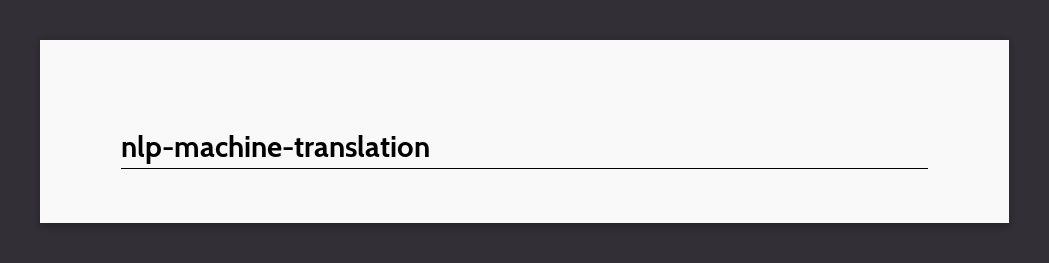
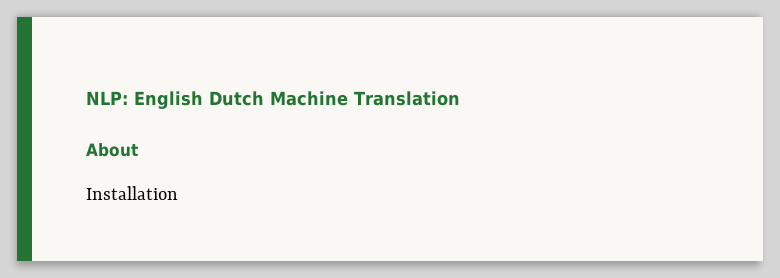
[121,135,430,164] nlp-machine-translation -> [86,91,460,109] [86,143,138,157] [86,186,178,200] NLP: English Dutch Machine Translation // About // Installation

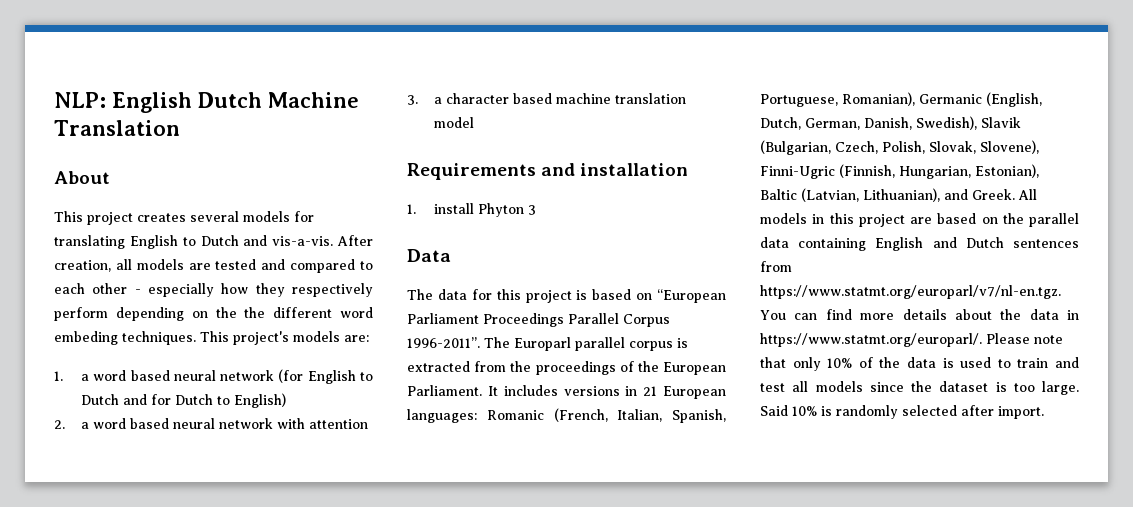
[86,186,178,200] Installation -> [54,211,314,225] [54,235,373,249] [54,259,373,273] [54,283,373,297] [54,307,374,321] [54,331,369,345] [54,369,373,384] [81,393,287,408] [54,418,369,429] [407,93,687,105] [434,117,475,128] [407,163,689,180] [407,203,537,217] [407,249,451,262] [407,289,726,303] [407,313,670,327] [407,337,688,351] [407,361,726,375] [407,385,726,399] [407,408,726,423] [760,92,1042,107] [760,116,1021,130] [760,140,1039,155] [760,164,1039,179] [760,188,1037,202] [760,213,1079,227] [760,237,1079,251] [760,261,792,272] [760,285,1061,299] [760,309,1079,320] [760,333,1063,347] [760,357,1079,371] [760,381,1079,395] [760,405,1044,419] This project creates several models for translating English to Dutch and vis-a-vis. After creation, all models are tested and compared to each other - especially how they respectively perform depending on the the different word embeding techniques. This project's models are: // 1. a word based neural network (for English to Dutch and for Dutch to English) // 2. a word based neural network with attention // 3. a character based machine translation model // Requirements and installation // 1. install Phyton 3 // Data // The data for this project is based on “European Parliament Proceedings Parallel Corpus 1996-2011”. The Europarl parallel corpus is extracted from the proceedings of the European Parliament. It includes versions in 21 European languages: Romanic (French, Italian, Spanish, Portuguese, Romanian), Germanic (English, Dutch, German, Danish, Swedish), Slavik (Bulgarian, Czech, Polish, Slovak, Slovene), Finni-Ugric (Finnish, Hungarian, Estonian), Baltic (Latvian, Lithuanian), and Greek. All models in this project are based on the parallel data containing English and Dutch sentences from https://www.statmt.org/europarl/v7/nl-en.tgz. You can find more details about the data in https://www.statmt.org/europarl/. Please note that only 10% of the data is used to train and test all models since the dataset is too large. Said 10% is randomly selected after import.

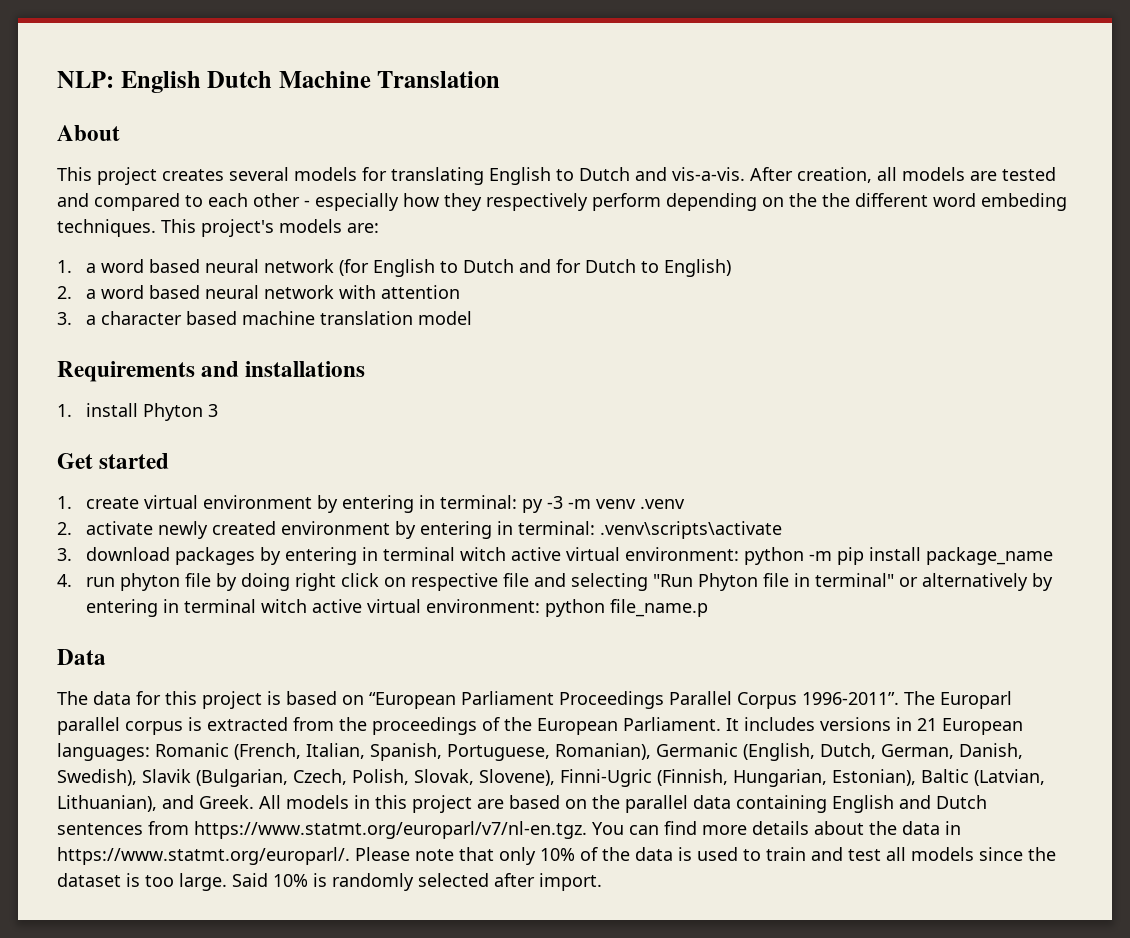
[580,163,689,176] installation -> [245,361,366,377] installations
(537, 210) none -> [57,453,170,469] [57,495,686,513] [57,521,783,539] [57,547,1054,565] [57,573,1054,591] [86,599,709,617] // Get started // 1. create virtual environment by entering in terminal: py -3 -m venv .venv // 2. activate newly created environment by entering in terminal: .venv\scripts\activate // 3. download packages by entering in terminal witch active virtual environment: python -m pip install package_name // 4. run phyton file by doing right click on respective file and selecting "Run Phyton file in terminal" or alternatively by entering in terminal witch active virtual environment: python file_name.p

